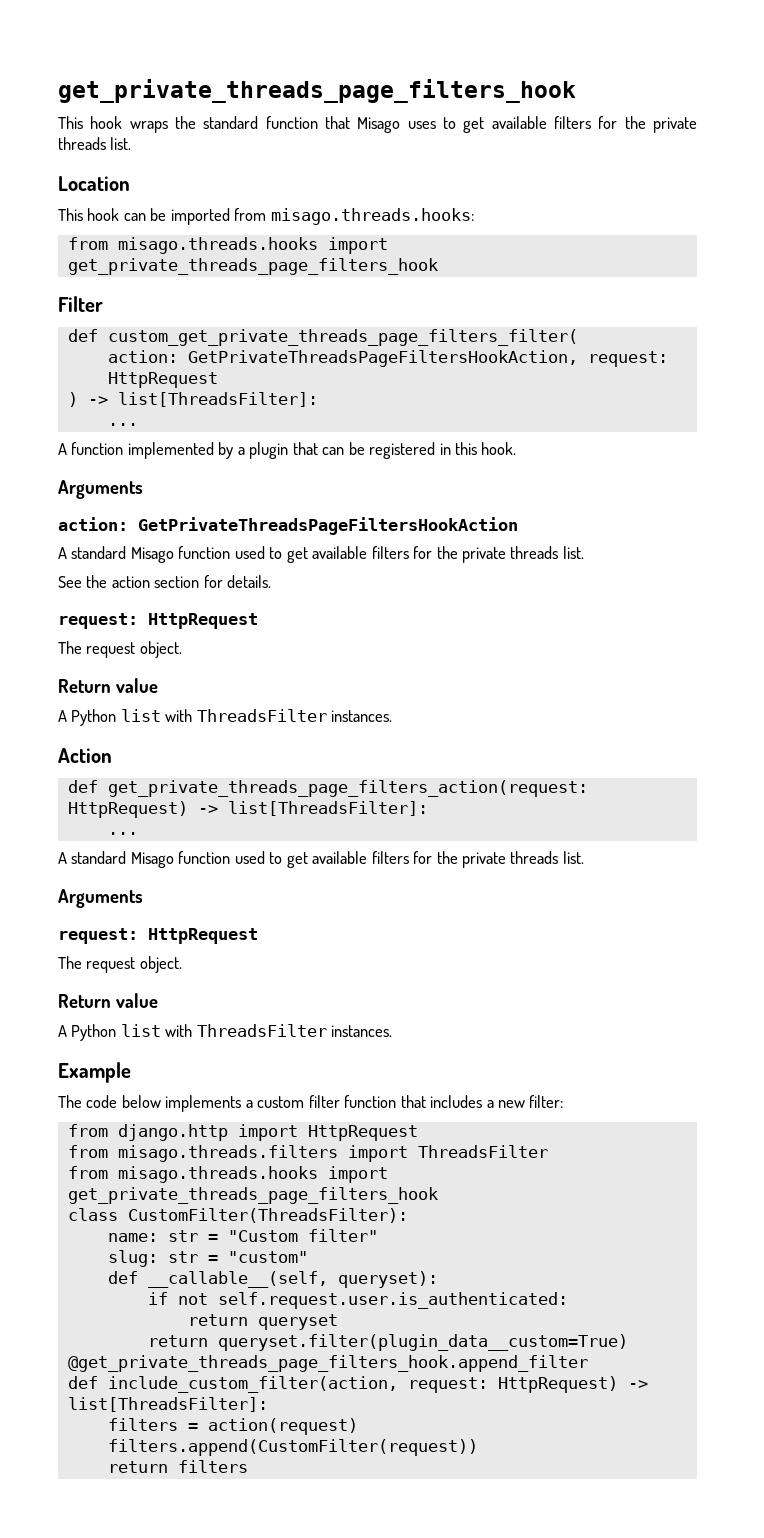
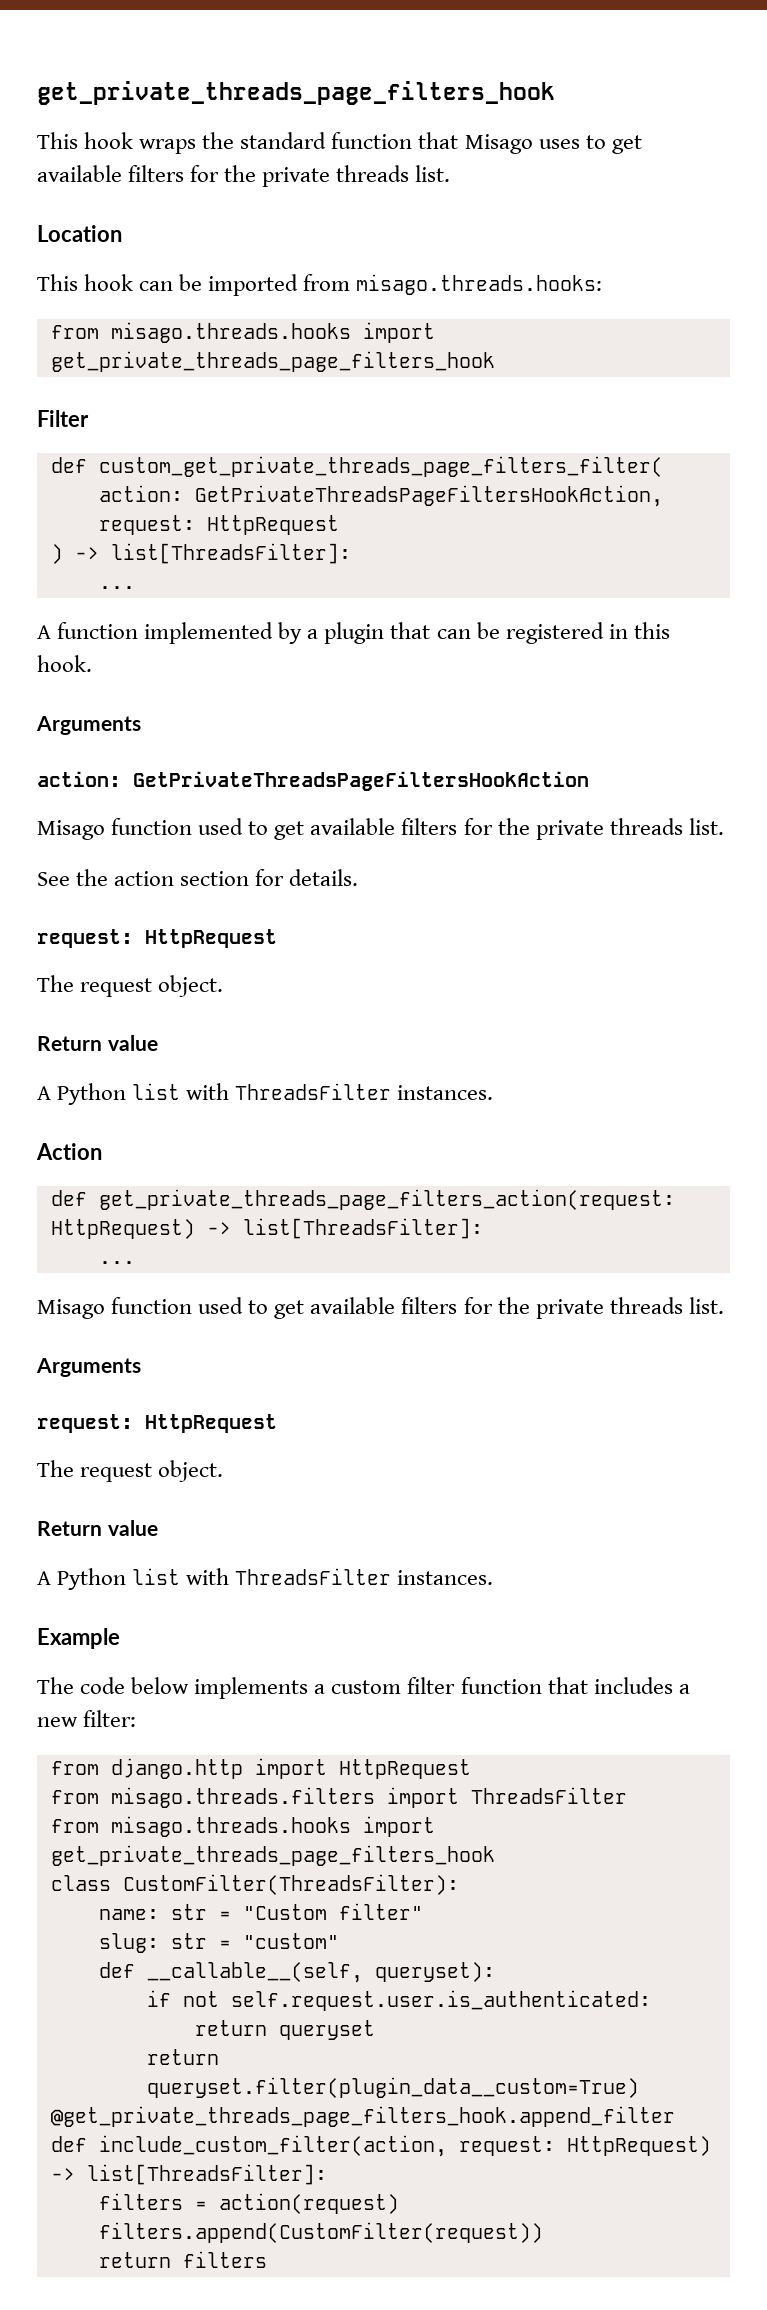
[58,546,127,559] A standard -> (589, 781) none
[58,851,127,864] A standard -> (135, 1262) none

